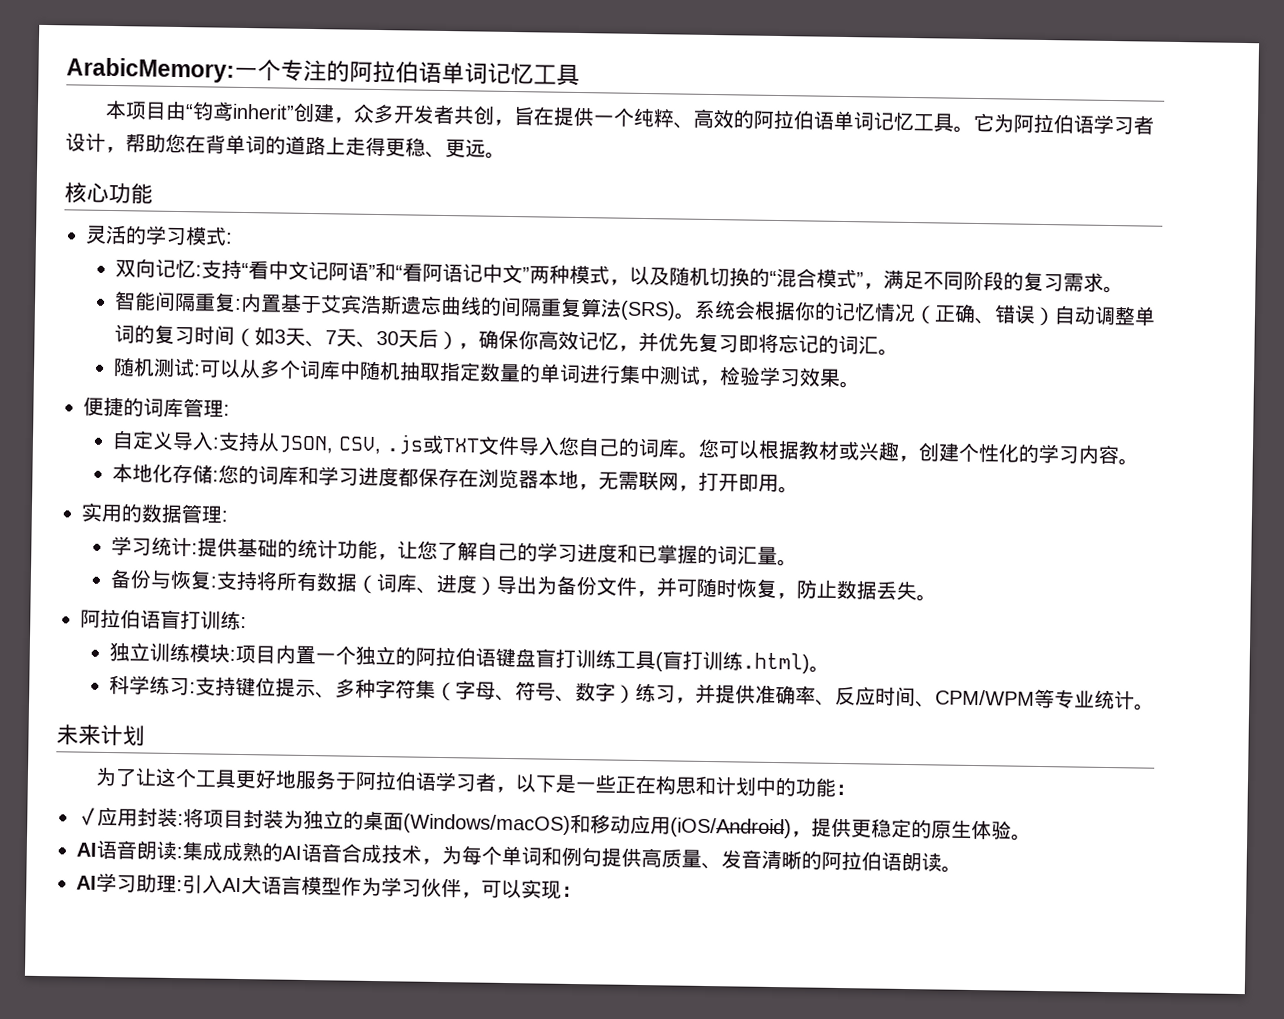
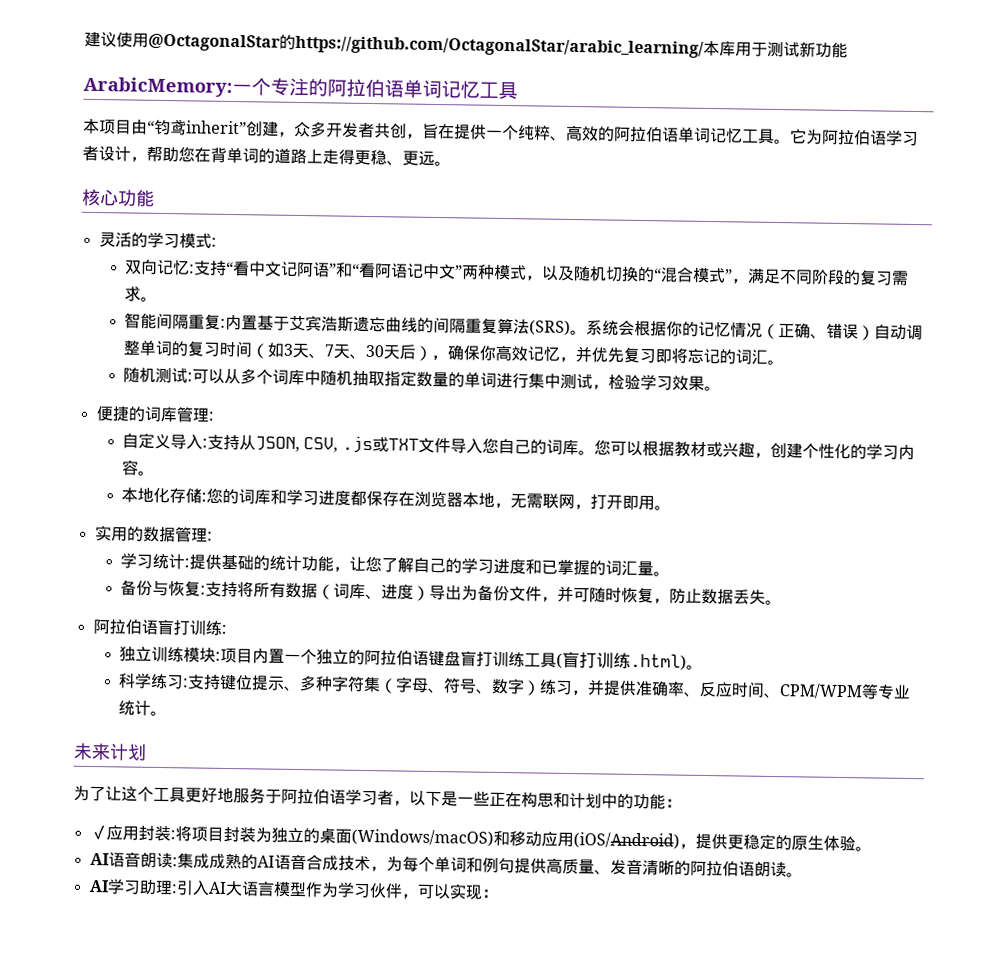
(66, 70) none -> [84,31,848,59] 建议使用@OctagonalStar的https://github.com/OctagonalStar/arabic_learning/本库用于测试新功能 //

